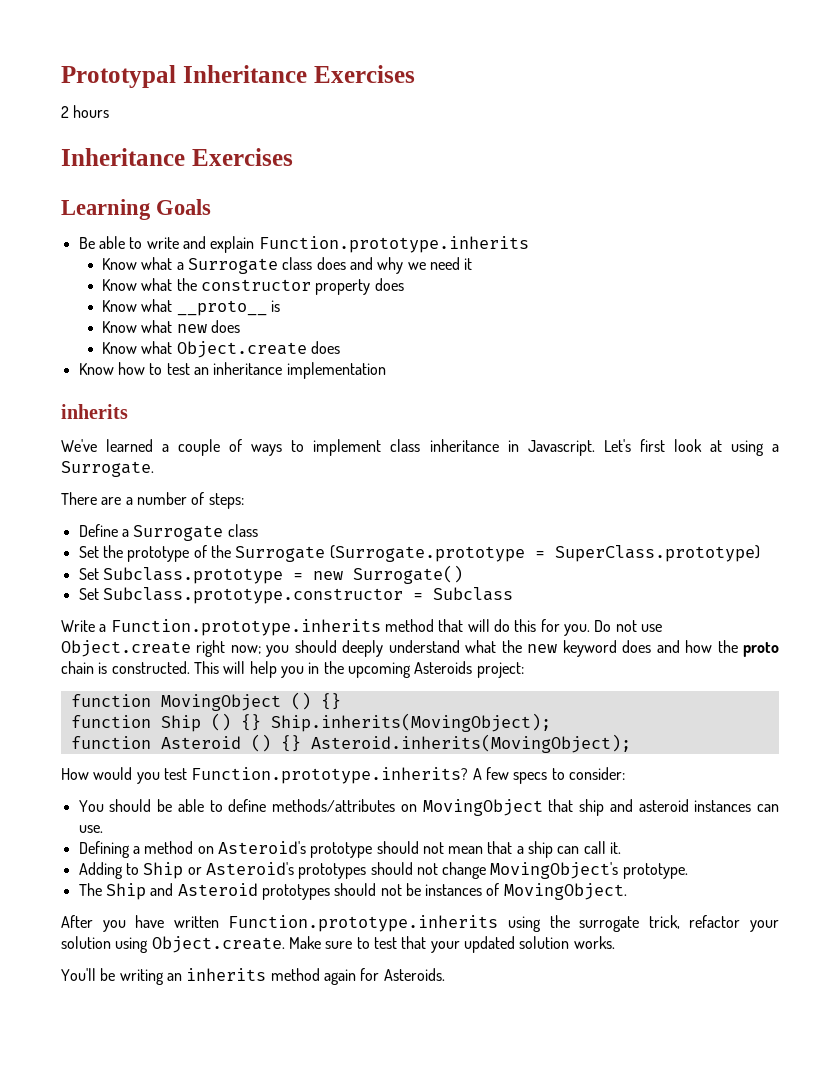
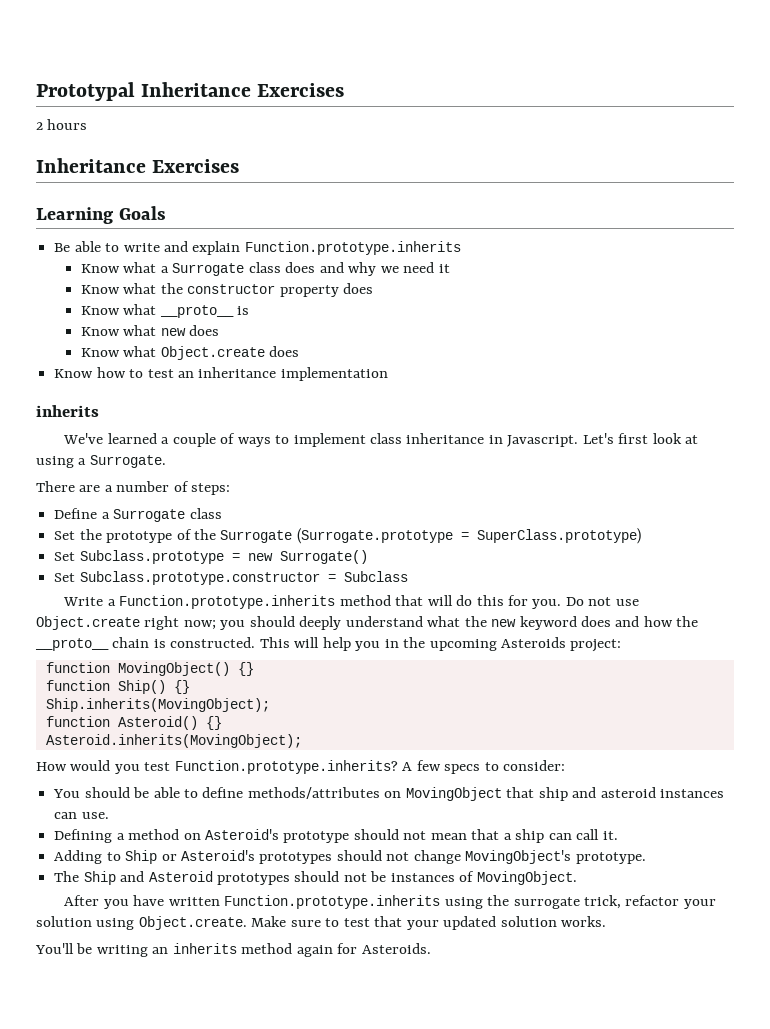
[743,642,780,657] proto -> [35,638,109,651] __proto__
[160,692,311,711] MovingObject () -> [117,662,230,676] MovingObject()
[160,713,261,732] Ship () {} -> [117,680,190,694] Ship() {} //
[160,734,301,752] Asteroid () {} -> [117,716,222,730] Asteroid() {} //

